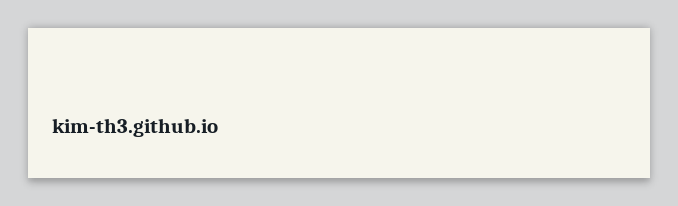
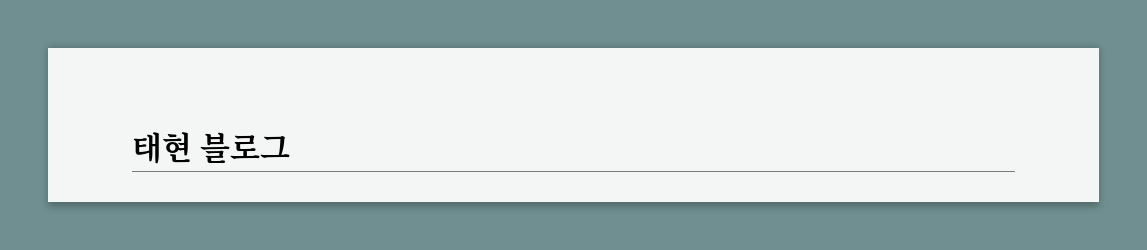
[52,118,218,137] kim-th3.github.io -> [132,132,291,164] 태현 블로그

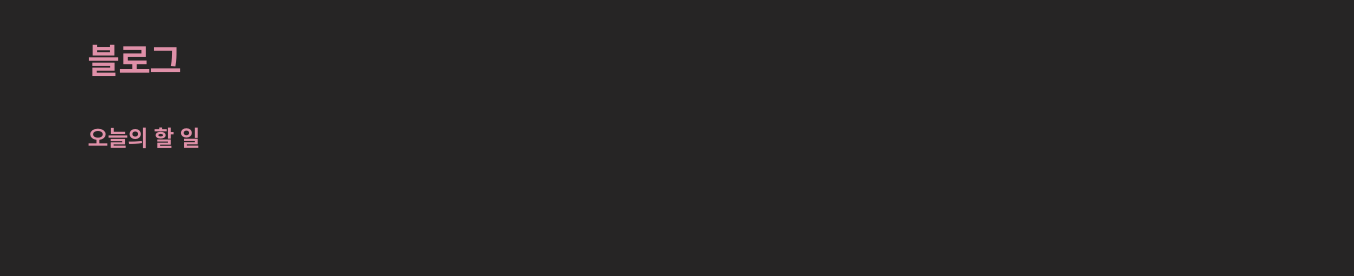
[132,132,192,164] 태현 -> (88, 60) none
(291, 148) none -> [88,127,201,149] // 오늘의 할 일

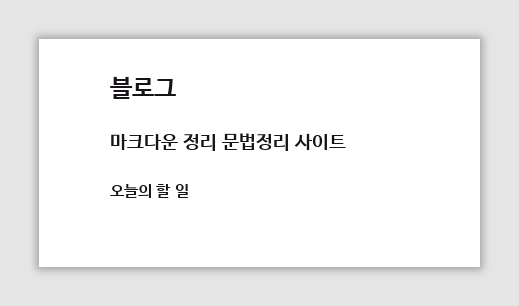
(181, 60) none -> [110,133,346,151] // 마크다운 정리 문법정리 사이트

